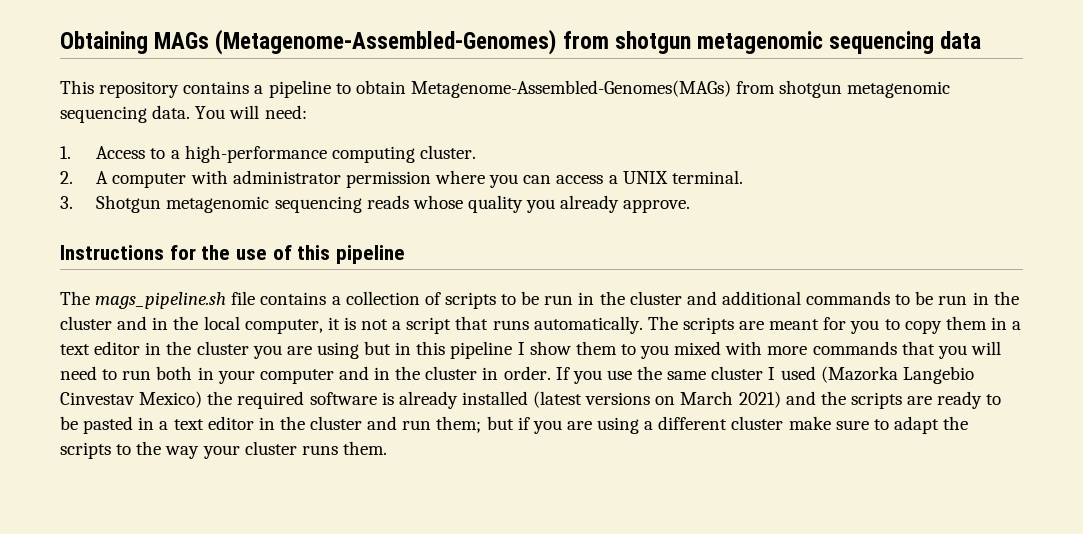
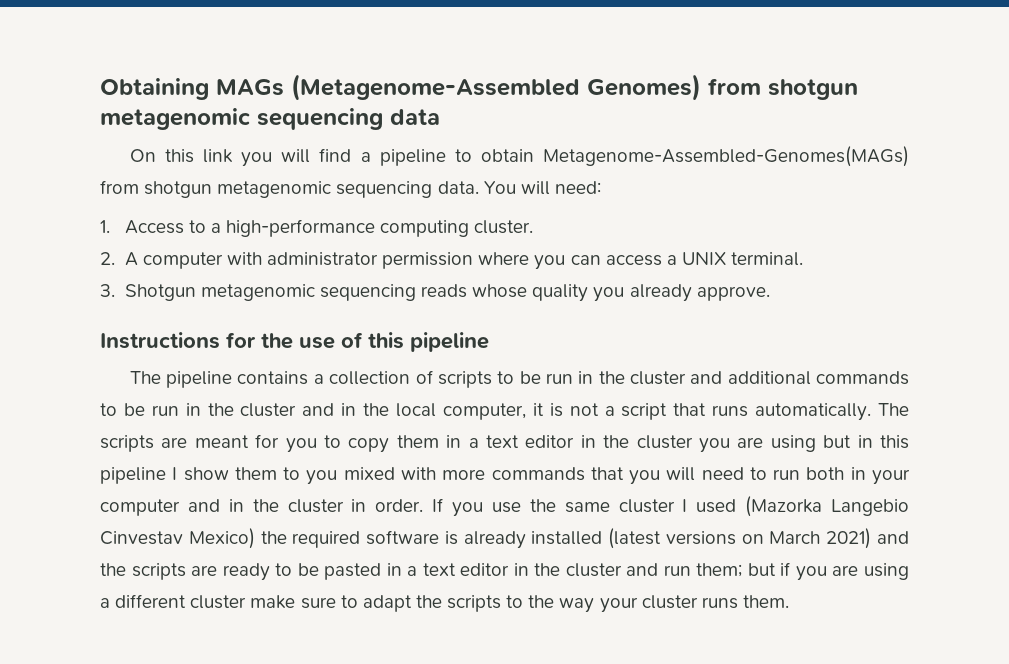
[215,29,557,55] (Metagenome-Assembled-Genomes) -> [291,74,701,101] (Metagenome-Assembled Genomes)
[60,80,250,98] This repository contains -> [129,148,352,167] On this link you will find
[95,291,256,309] mags_pipeline.sh file -> [166,371,233,388] pipeline

